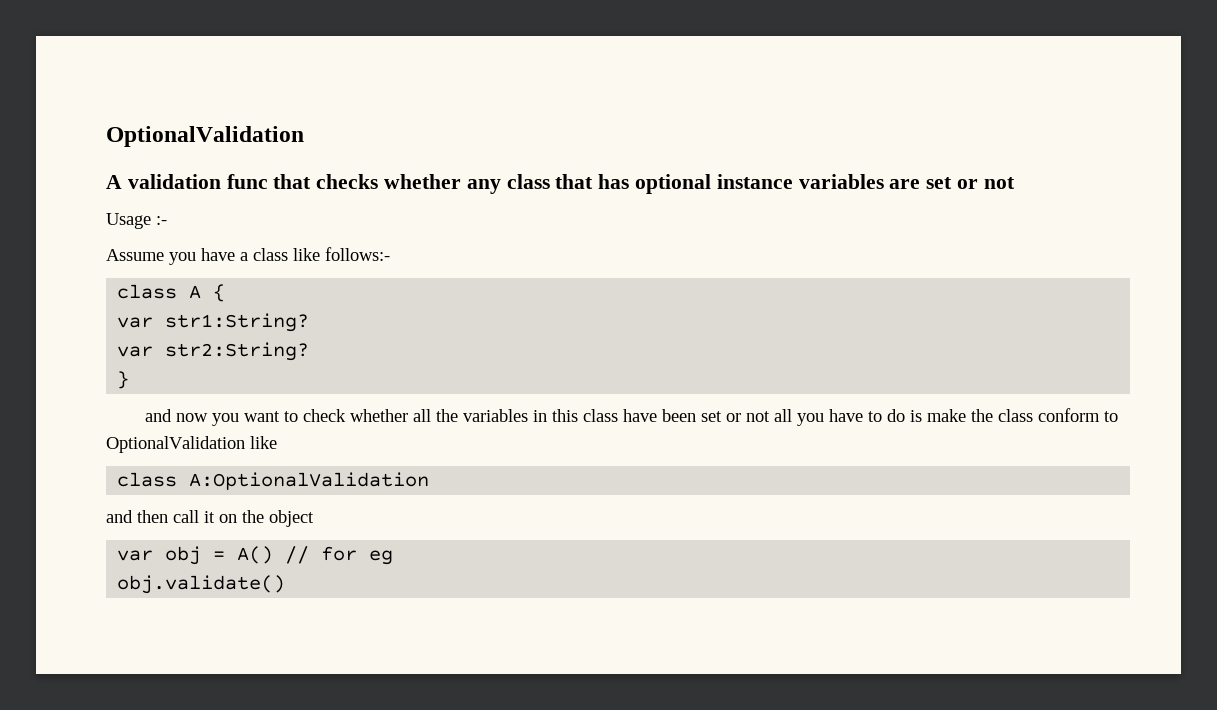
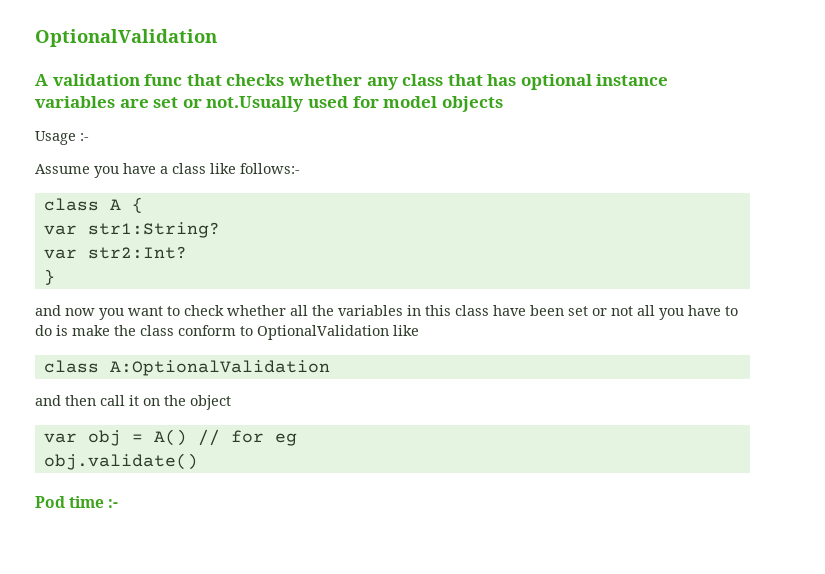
[983,177,1015,189] not -> [206,96,503,112] not.Usually used for model objects
[165,342,310,361] str2:String? -> [87,246,187,259] str2:Int?
(286, 584) none -> [35,496,119,508] // Pod time :-

